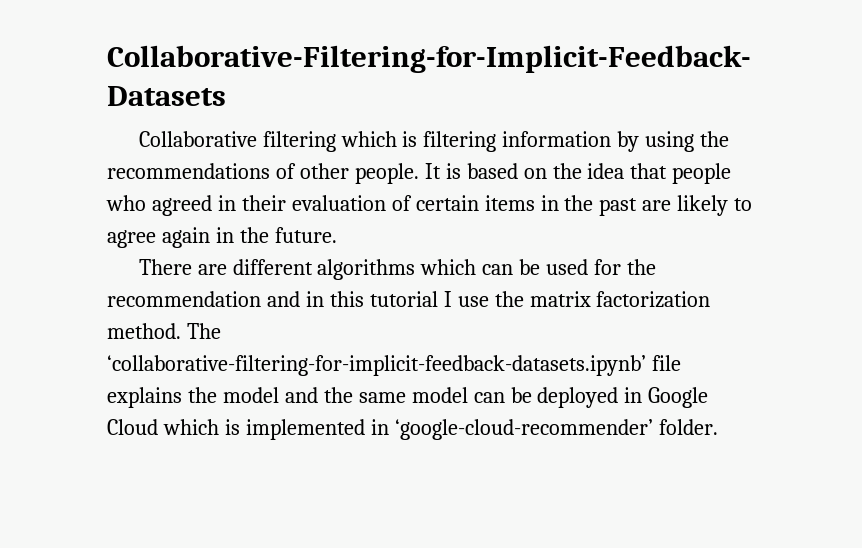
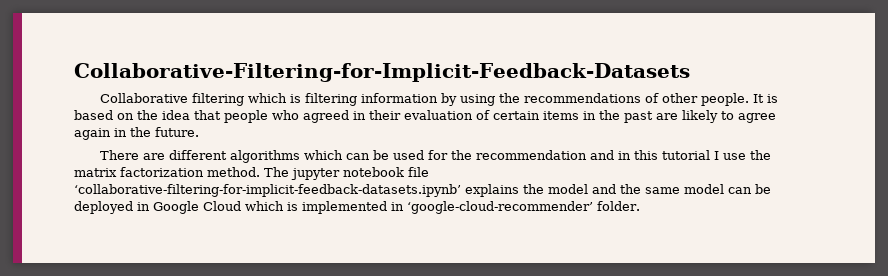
[107,355,681,376] ‘collaborative-filtering-for-implicit-feedback-datasets.ipynb’ file -> [291,167,429,180] [74,184,461,197] jupyter notebook file ‘collaborative-filtering-for-implicit-feedback-datasets.ipynb’

